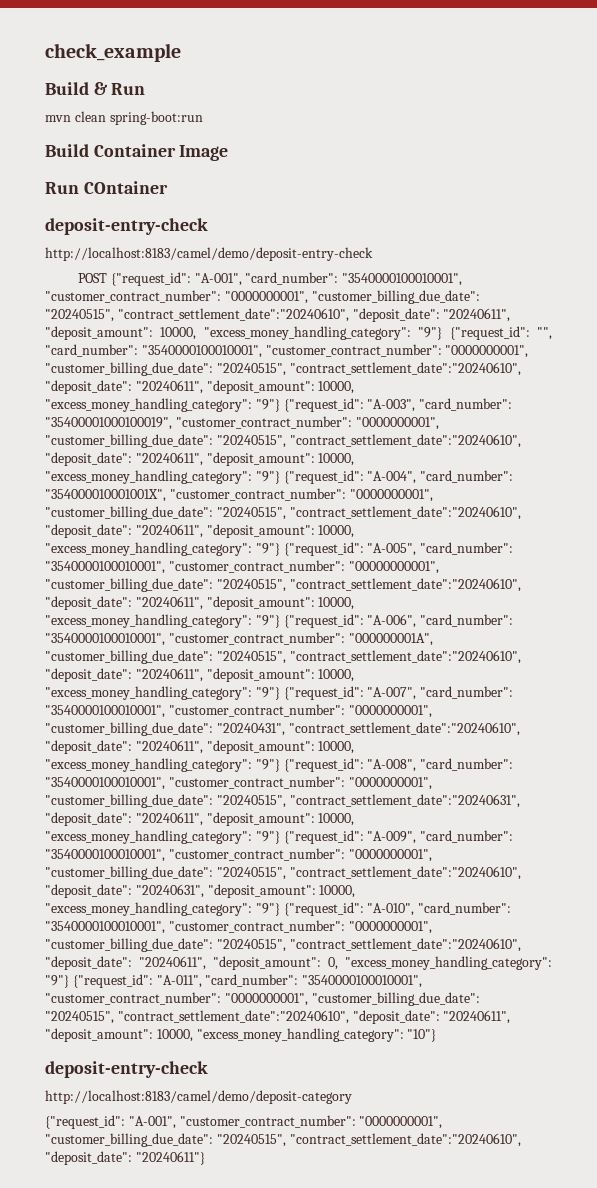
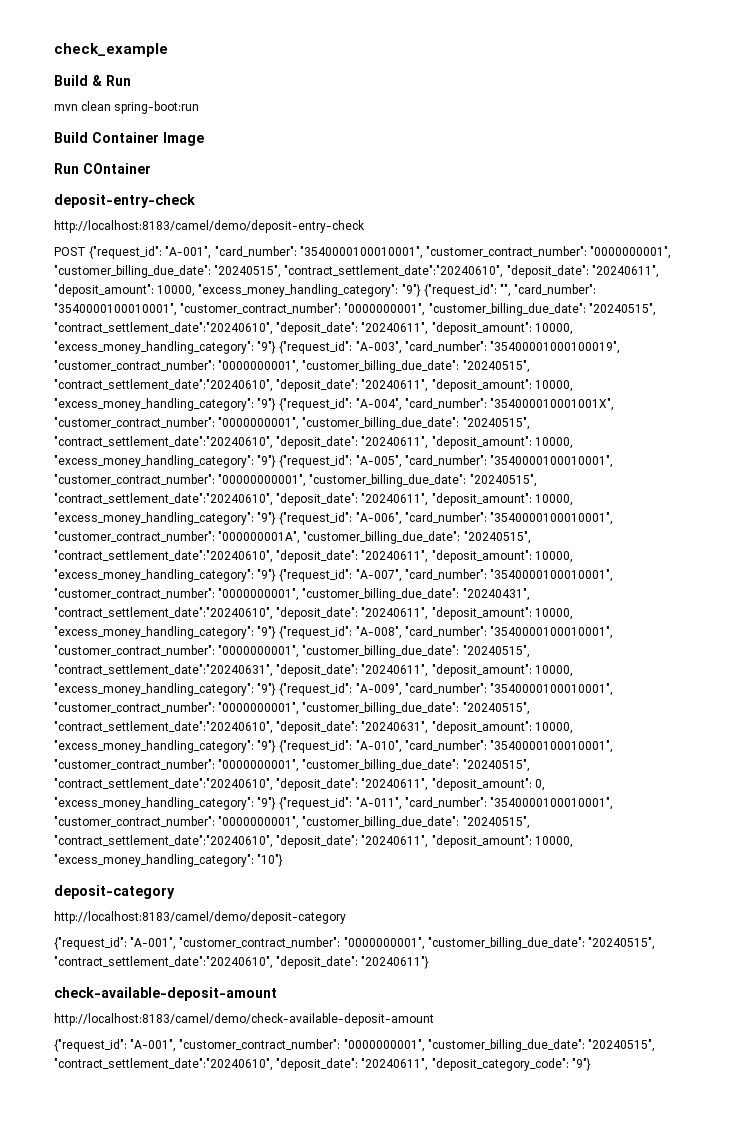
[45,1061,208,1078] deposit-entry-check -> [54,885,175,899] deposit-category
(205, 1158) none -> [54,987,277,1001] [54,1013,434,1026] [54,1039,656,1052] [54,1058,591,1071] // check-available-deposit-amount // http://localhost:8183/camel/demo/check-available-deposit-amount // {"request_id": "A-001", "customer_contract_number": "0000000001", "customer_billing_due_date": "20240515", "contract_settlement_date":"20240610", "deposit_date": "20240611", "deposit_category_code": "9"}

